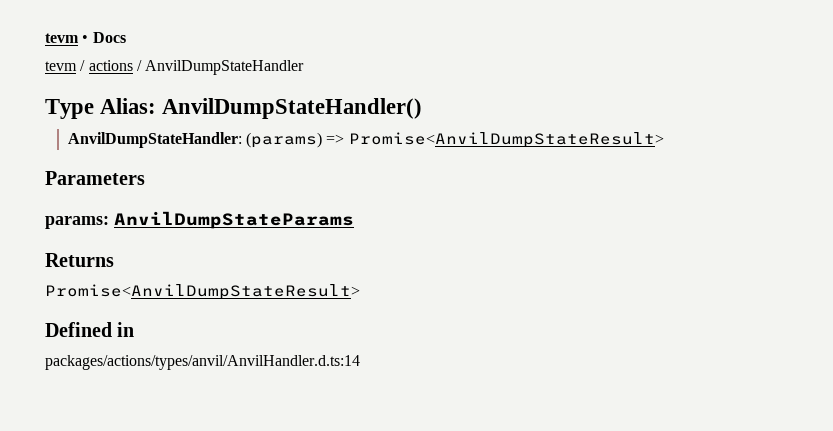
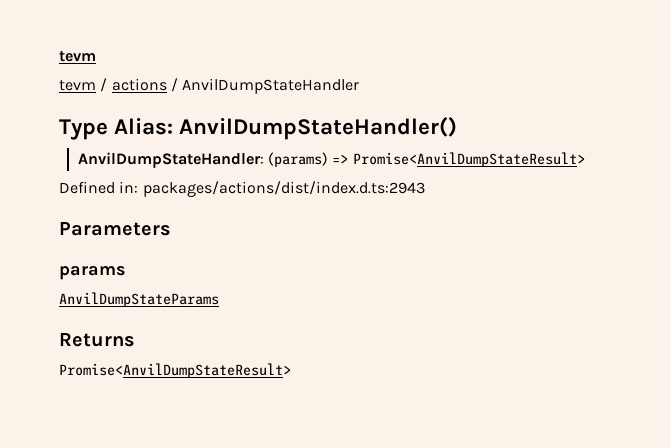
[45,32,126,43] tevm • Docs -> [59,51,96,62] tevm
(664, 140) none -> [59,181,425,197] // Defined in: packages/actions/dist/index.d.ts:2943
[45,216,109,229] params: -> [59,266,126,280] params //
[45,322,135,337] [45,355,360,370] // Defined in // packages/actions/types/anvil/AnvilHandler.d.ts:14 -> (291, 370) none

